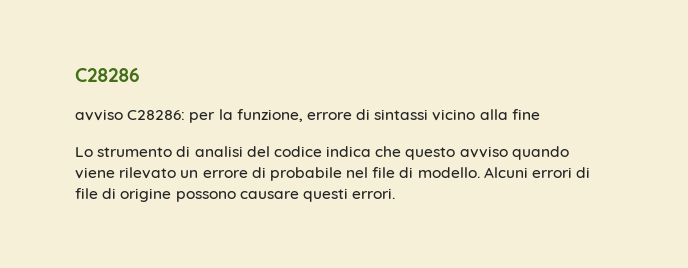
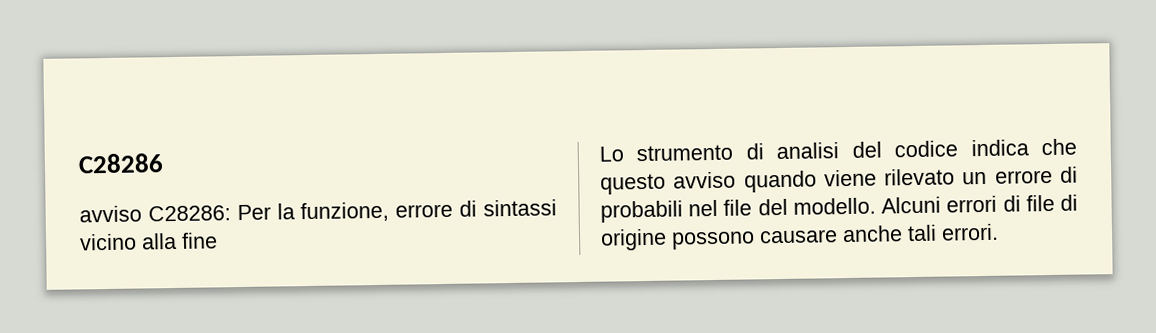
[189,112,216,123] per -> [236,204,271,221] Per
[269,167,342,181] probabile -> [600,200,683,223] probabili
[399,167,414,178] di -> [757,198,788,216] del
[302,188,348,202] questi -> [842,224,937,243] anche tali

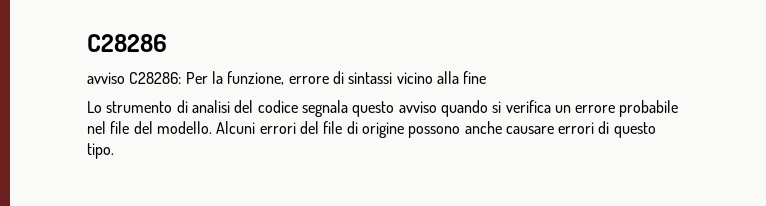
[970,138,1077,157] indica che -> [301,100,348,117] segnala
[823,166,1078,187] [600,200,683,223] viene rilevato un errore di probabili -> [492,100,679,117] si verifica un errore probabile
[1002,195,1021,212] di -> [299,121,319,134] del
[759,223,999,244] causare anche tali errori. -> [464,121,656,138] [87,143,114,159] anche causare errori di questo tipo.

